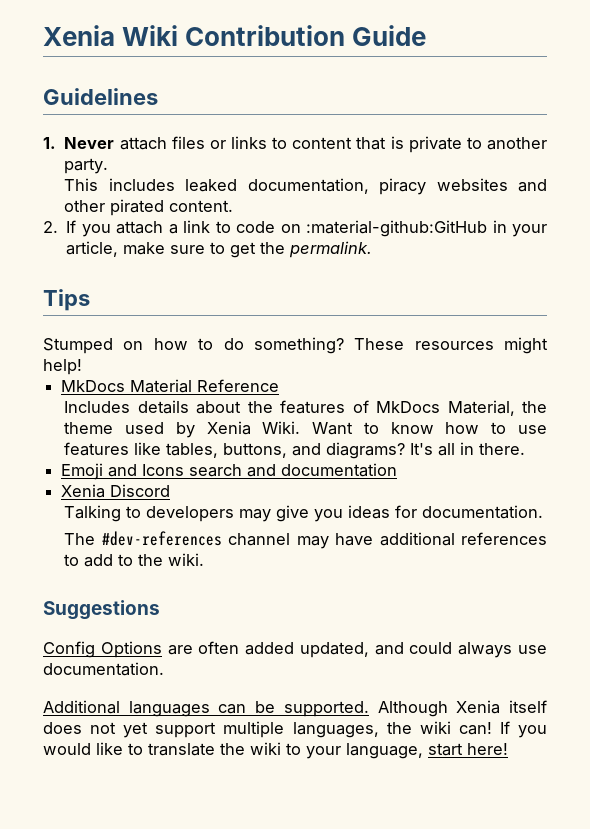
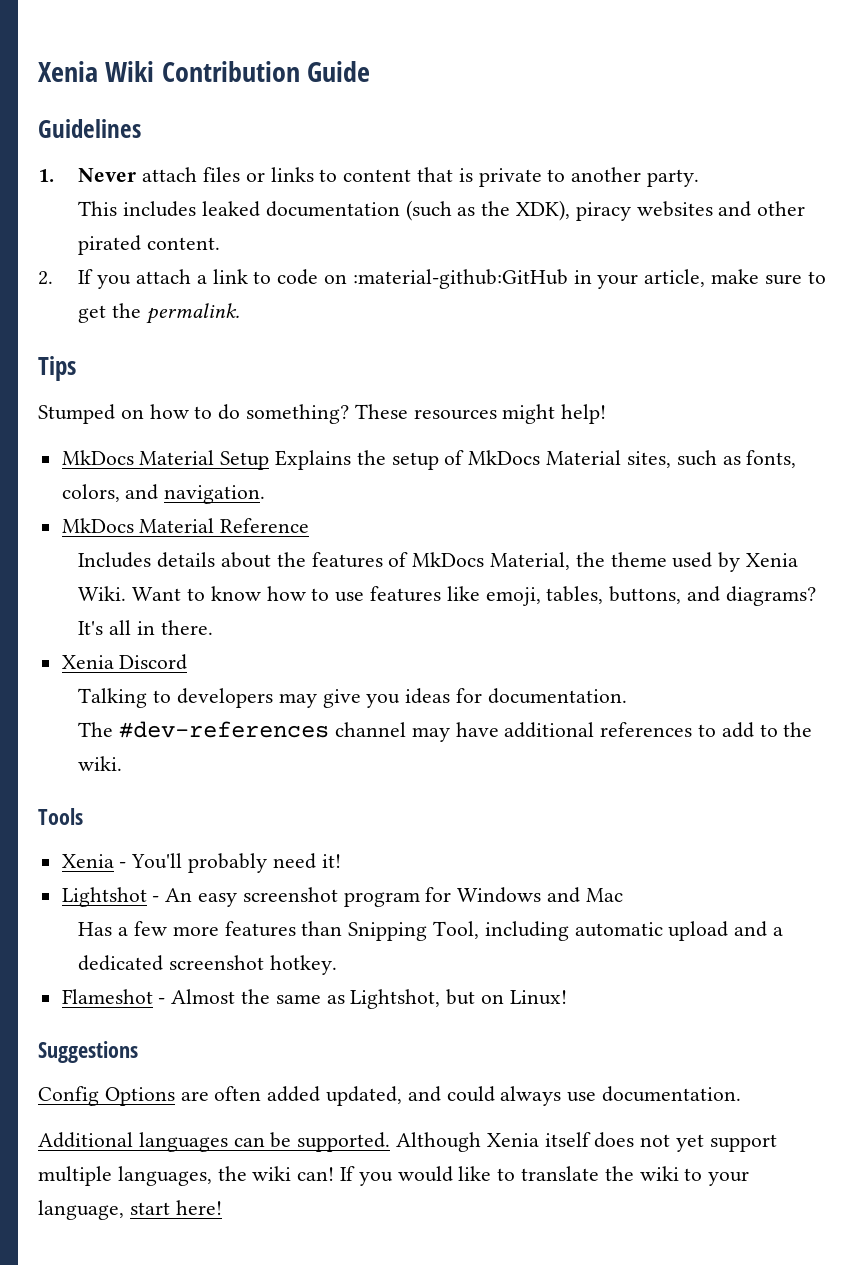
[247,178,369,194] documentation, -> [265,200,570,221] documentation (such as the XDK),
(82, 367) none -> [61,450,797,470] [61,484,266,504] // MkDocs Material Setup Explains the setup of MkDocs Material sites, such as fonts, colors, and navigation.
(162, 448) none -> [485,587,541,606] emoji,
[61,463,398,480] // Emoji and Icons search and documentation -> (213, 627) none
(205, 559) none -> [38,808,83,825] [61,853,341,873] [61,887,623,907] [78,921,783,941] [78,955,337,975] [61,989,567,1009] // Tools // Xenia - You'll probably need it! // Lightshot - An easy screenshot program for Windows and Mac // Has a few more features than Snipping Tool, including automatic upload and a dedicated screenshot hotkey. // Flameshot - Almost the same as Lightshot, but on Linux!

